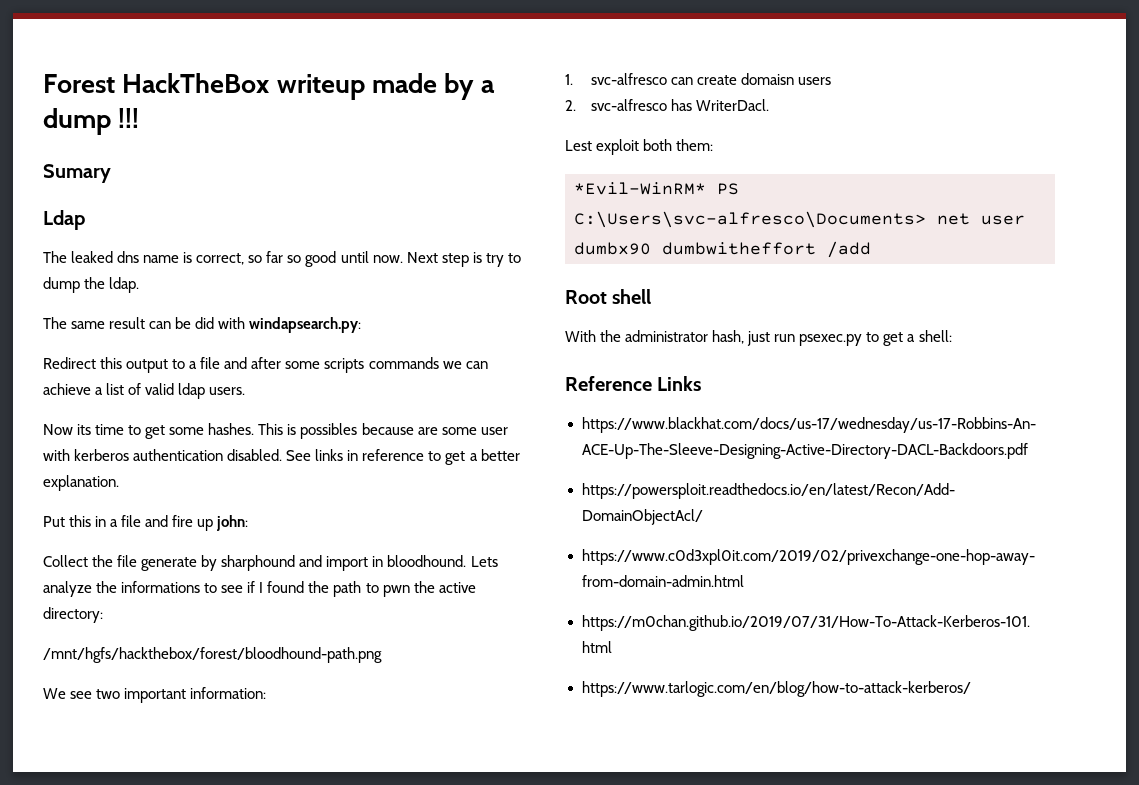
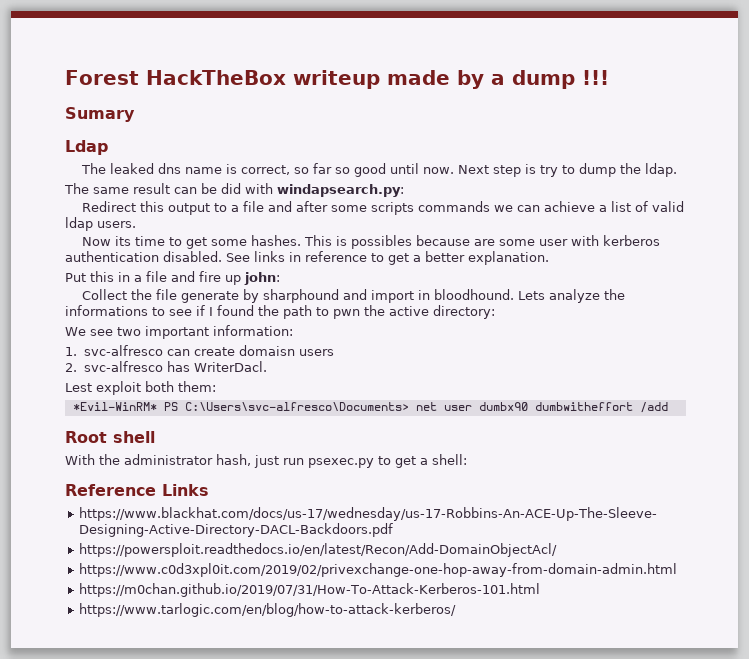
[43,647,382,663] // /mnt/hgfs/hackthebox/forest/bloodhound-path.png -> (495, 312) none

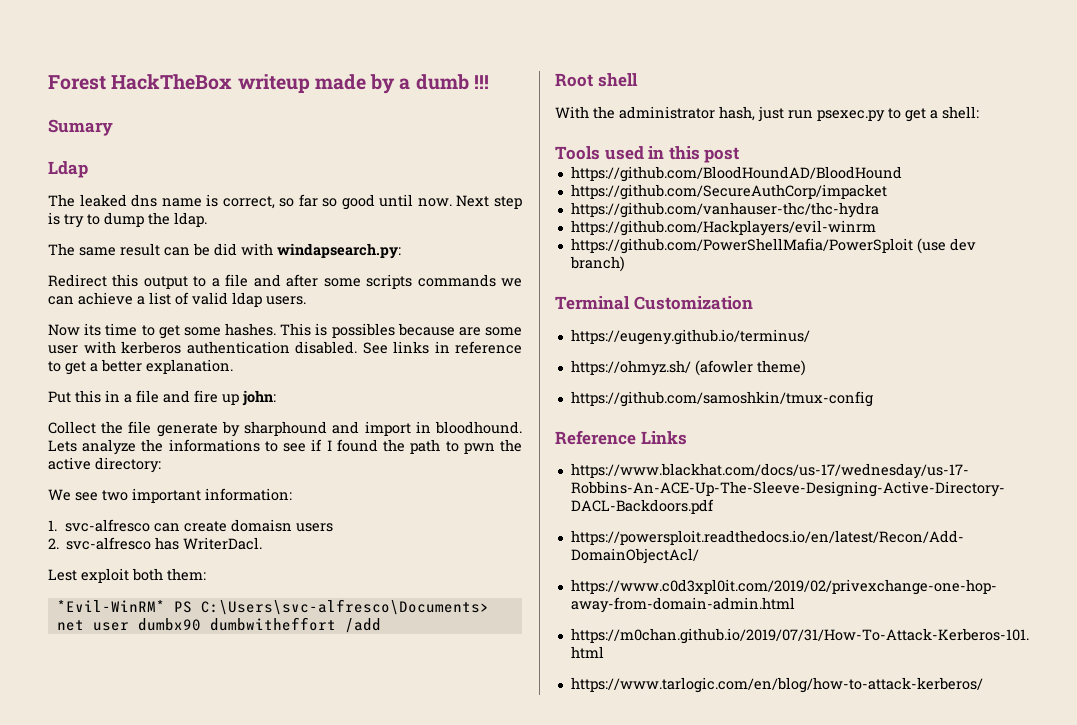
[511,70,575,89] dump -> [415,74,469,90] dumb
(467, 459) none -> [555,146,740,163] [570,166,902,182] [570,184,887,200] [570,202,879,218] [570,220,876,236] [570,238,976,254] [569,256,625,272] [555,296,753,310] [570,329,810,345] [570,360,806,376] [570,391,873,407] // Tools used in this post // https://github.com/BloodHoundAD/BloodHound // https://github.com/SecureAuthCorp/impacket // https://github.com/vanhauser-thc/thc-hydra // https://github.com/Hackplayers/evil-winrm // https://github.com/PowerShellMafia/PowerSploit (use dev branch) // Terminal Customization // https://eugeny.github.io/terminus/ // https://ohmyz.sh/ (afowler theme) // https://github.com/samoshkin/tmux-config

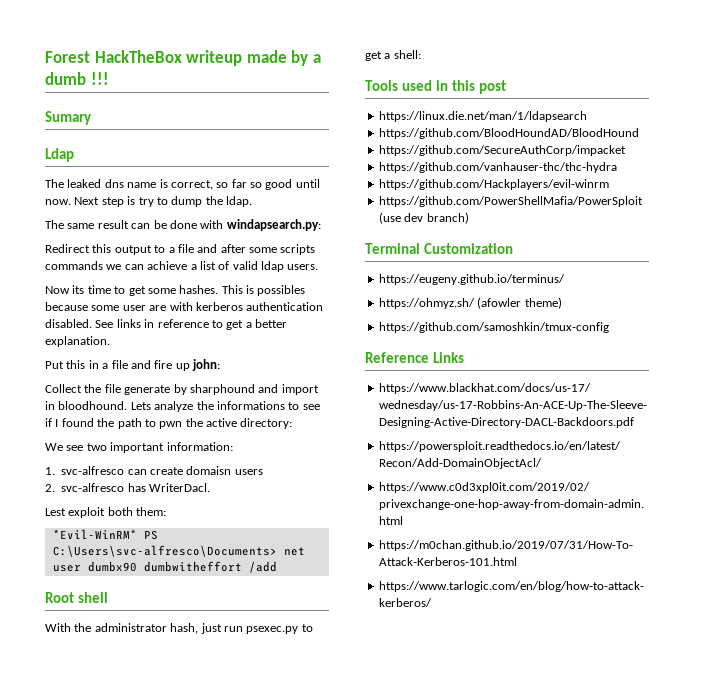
[214,243,237,256] did -> [169,220,197,229] done
[458,327,481,336] are -> (88, 306) none
(78, 349) none -> [149,305,167,311] are
(740, 155) none -> [378,111,587,122] // https://linux.die.net/man/1/ldapsearch

